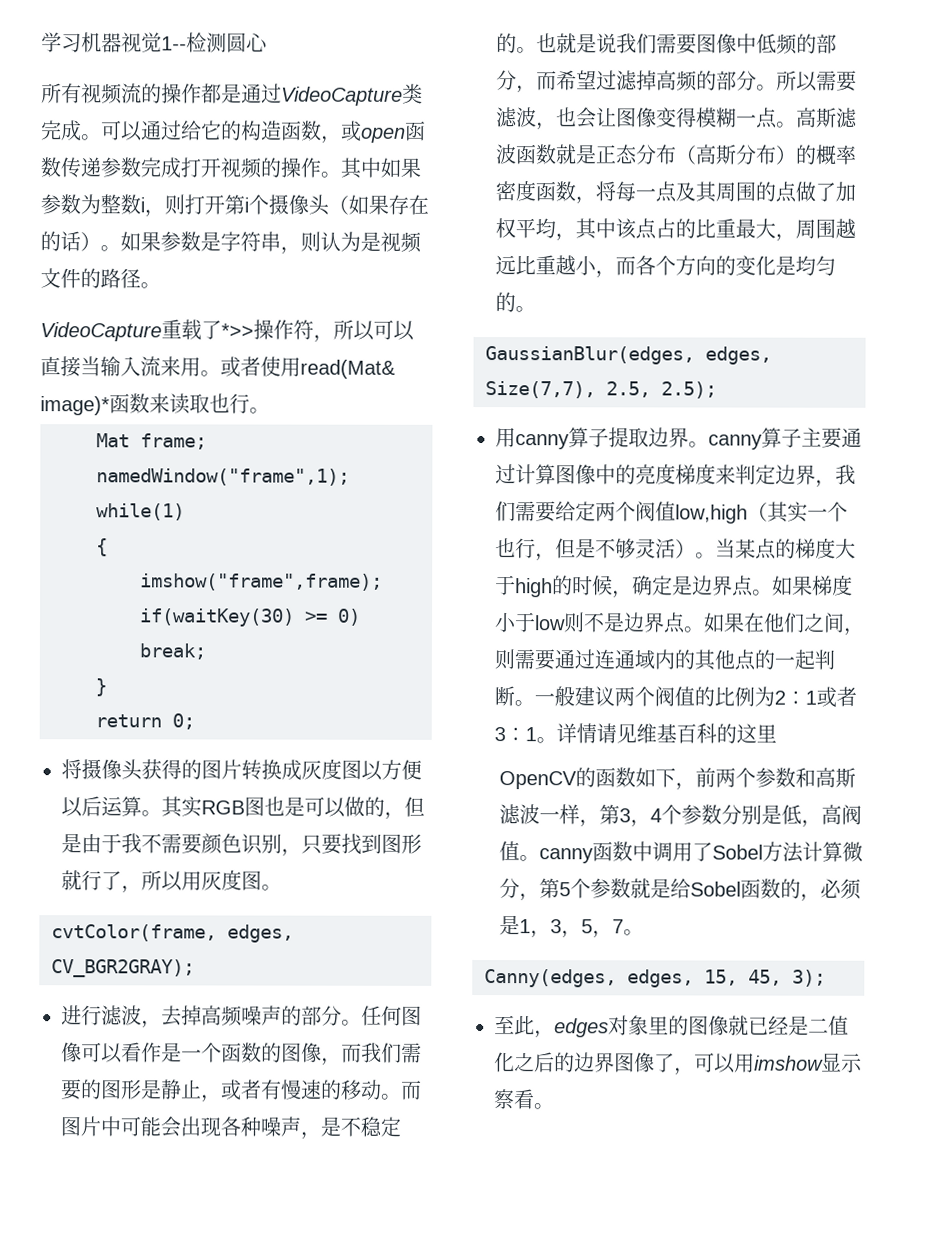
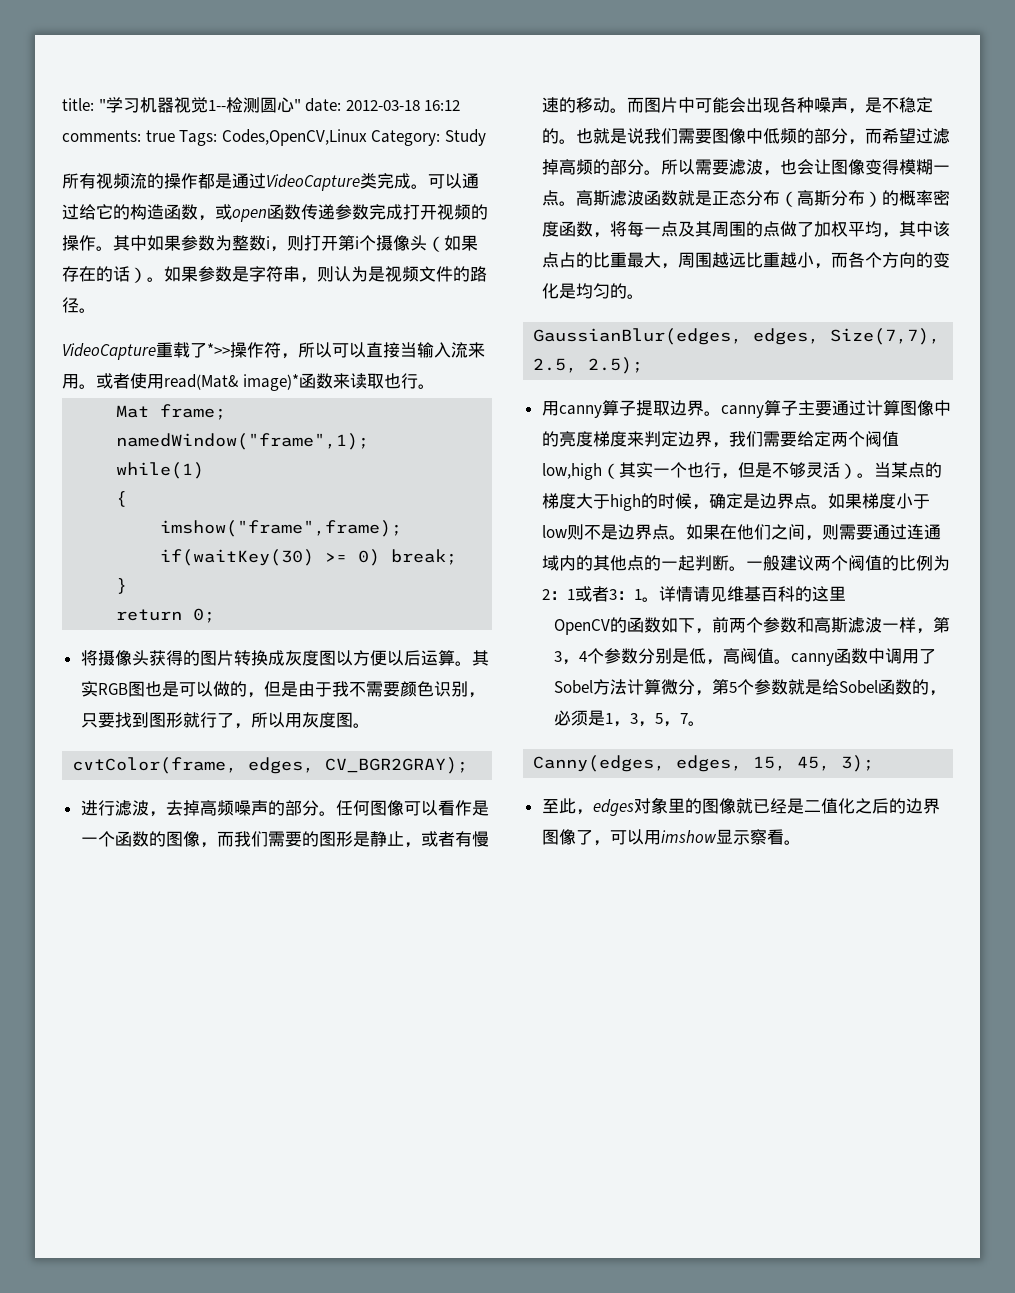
(41, 42) none -> [62,98,106,111] title: "
(269, 42) none -> [293,98,461,112] [62,129,486,146] " date: 2012-03-18 16:12 comments: true Tags: Codes,OpenCV,Linux Category: Study

